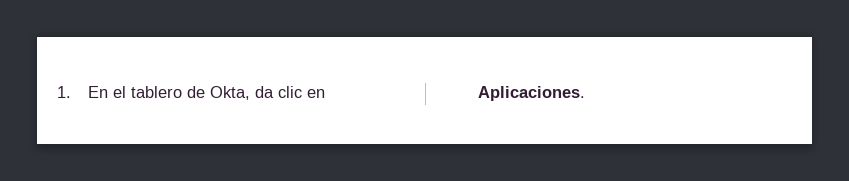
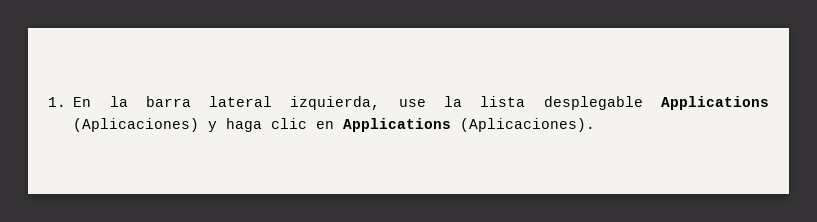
[112,86,585,101] el tablero de Okta, da clic en Aplicaciones. -> [109,96,769,110] [73,118,596,132] la barra lateral izquierda, use la lista desplegable Applications (Aplicaciones) y haga clic en Applications (Aplicaciones).

